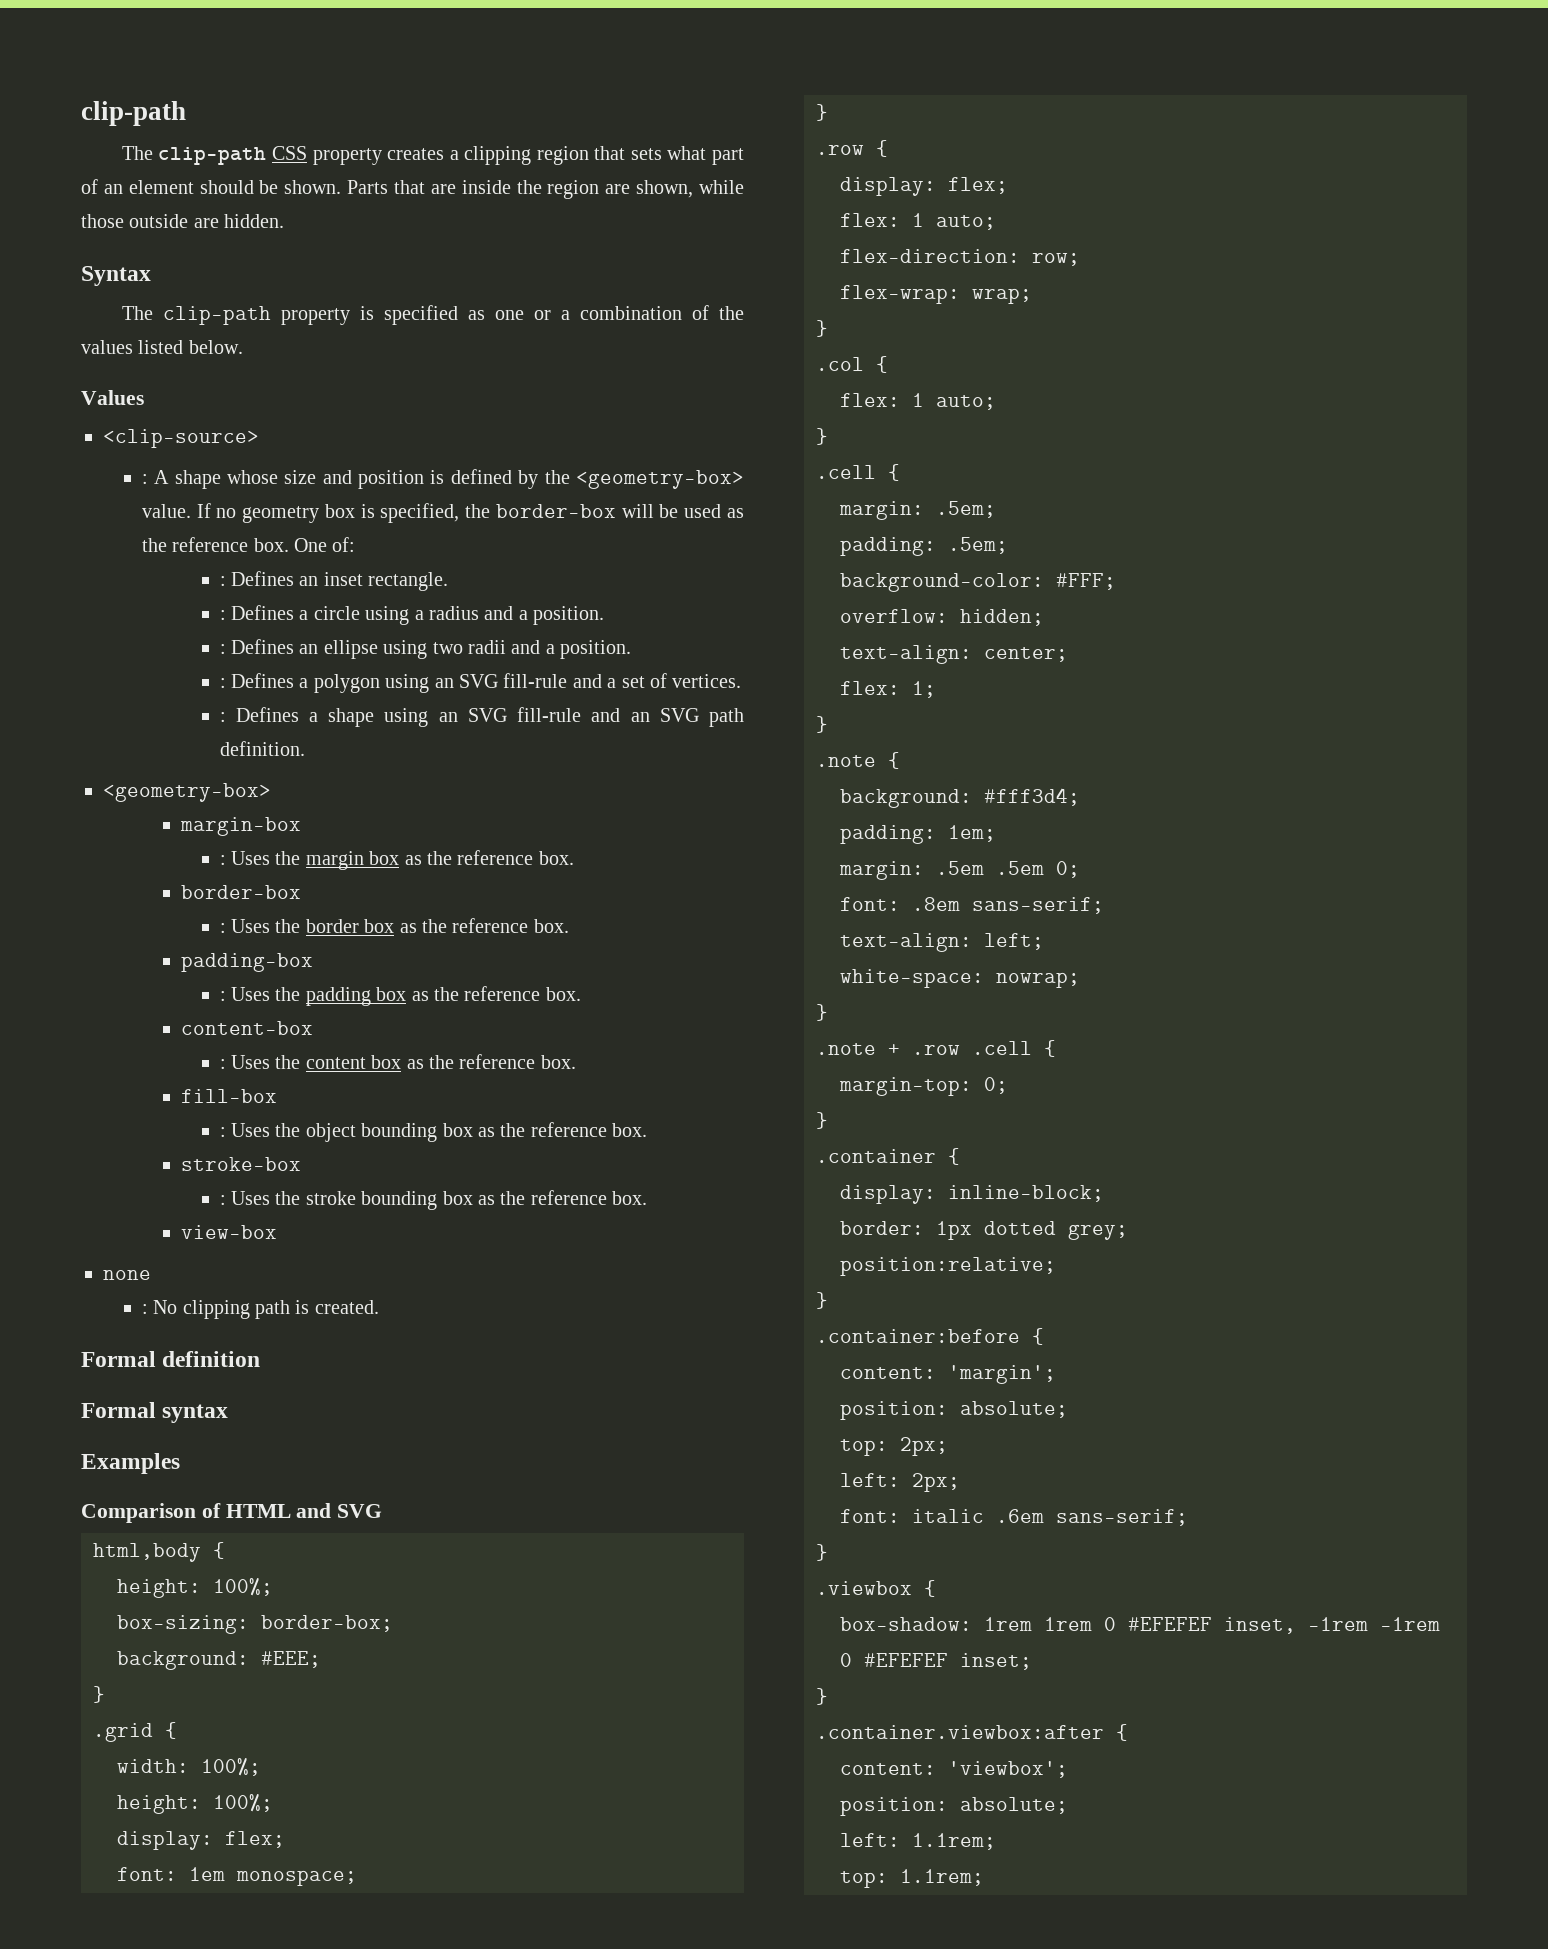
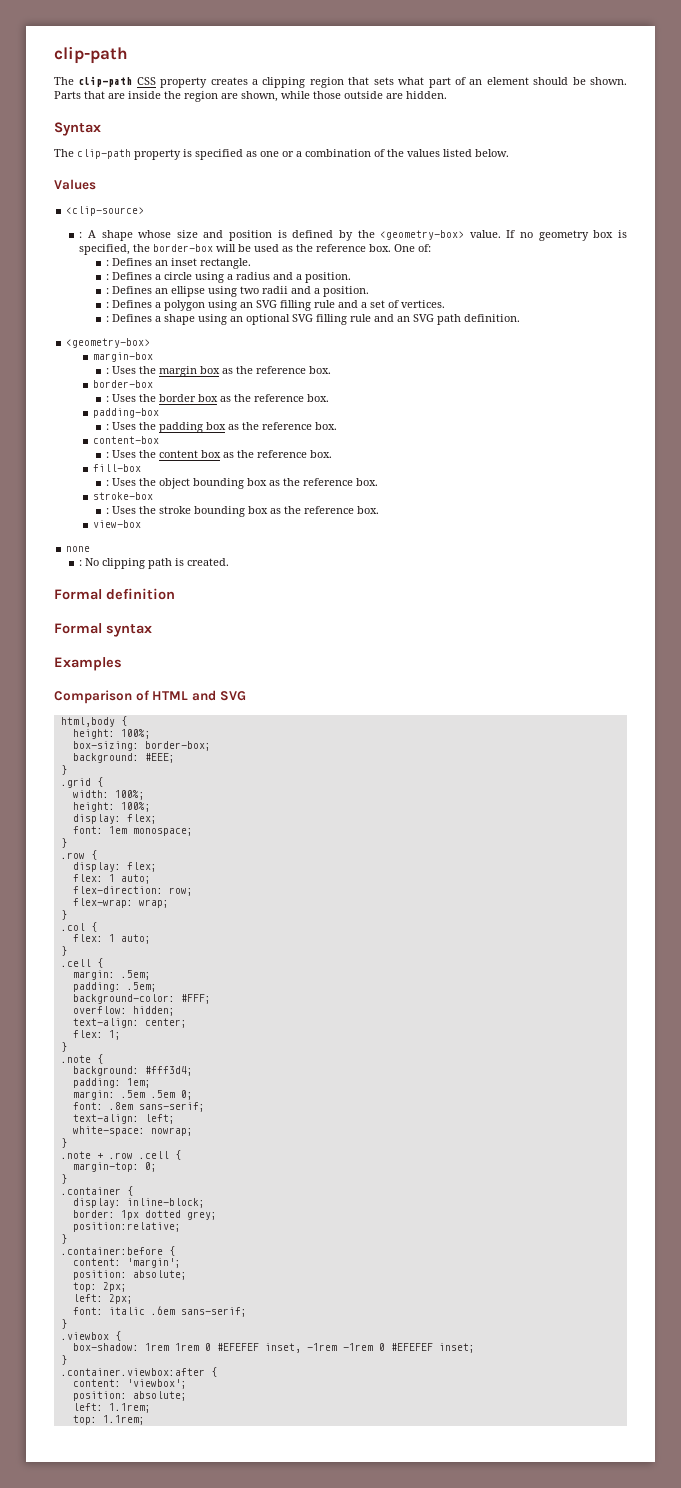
[503,673,568,688] fill-rule -> [279,300,335,311] filling rule
[467,707,582,722] SVG fill-rule -> [245,314,371,325] optional SVG filling rule

